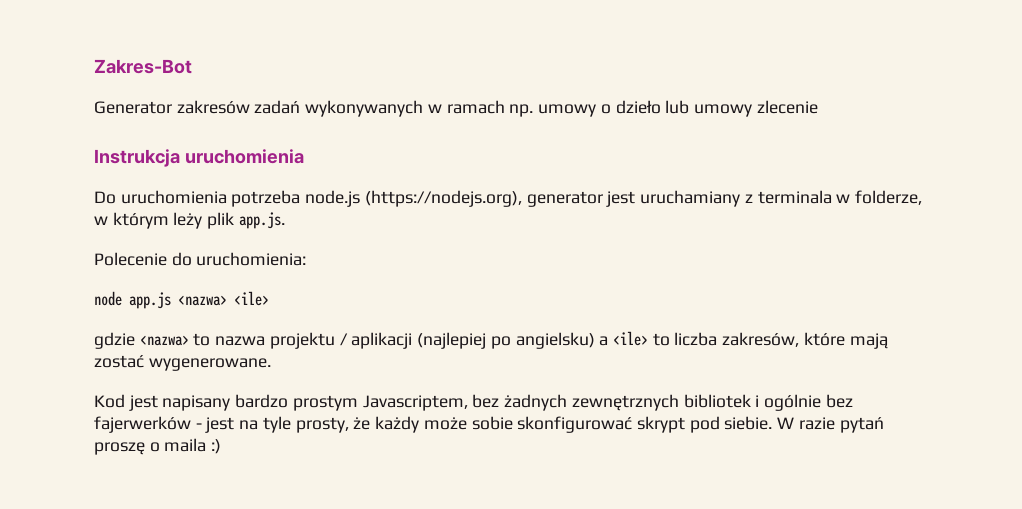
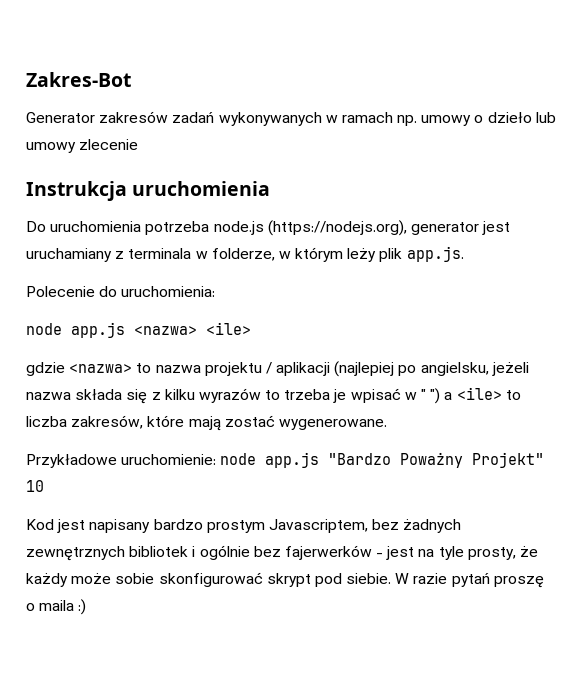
[515,332,595,349] angielsku) -> [420,362,529,376] [26,388,441,404] angielsku, jeżeli nazwa składa się z kilku wyrazów to trzeba je wpisać w " ")
(271, 364) none -> [26,452,545,468] [26,480,44,492] // Przykładowe uruchomienie: node app.js "Bardzo Poważny Projekt" 10

